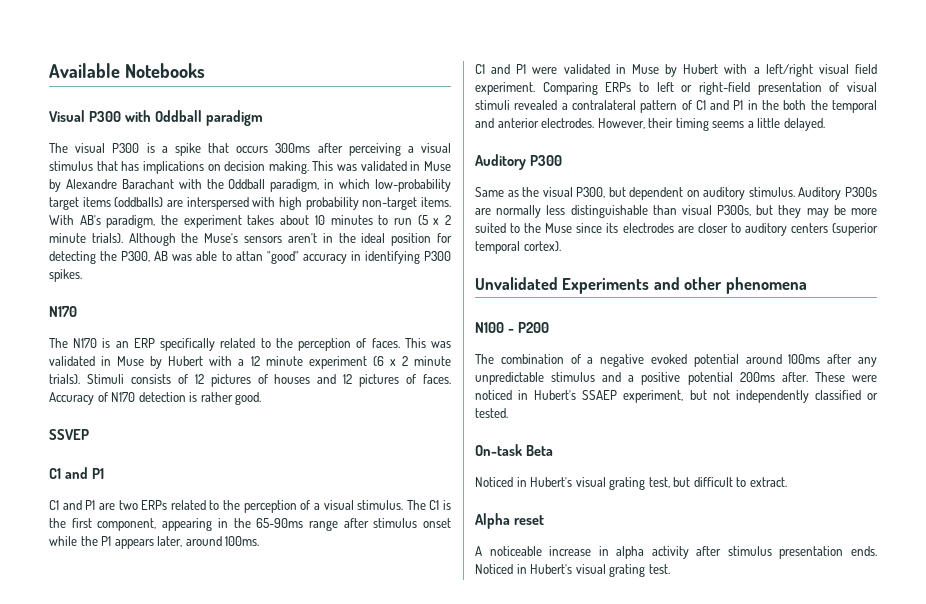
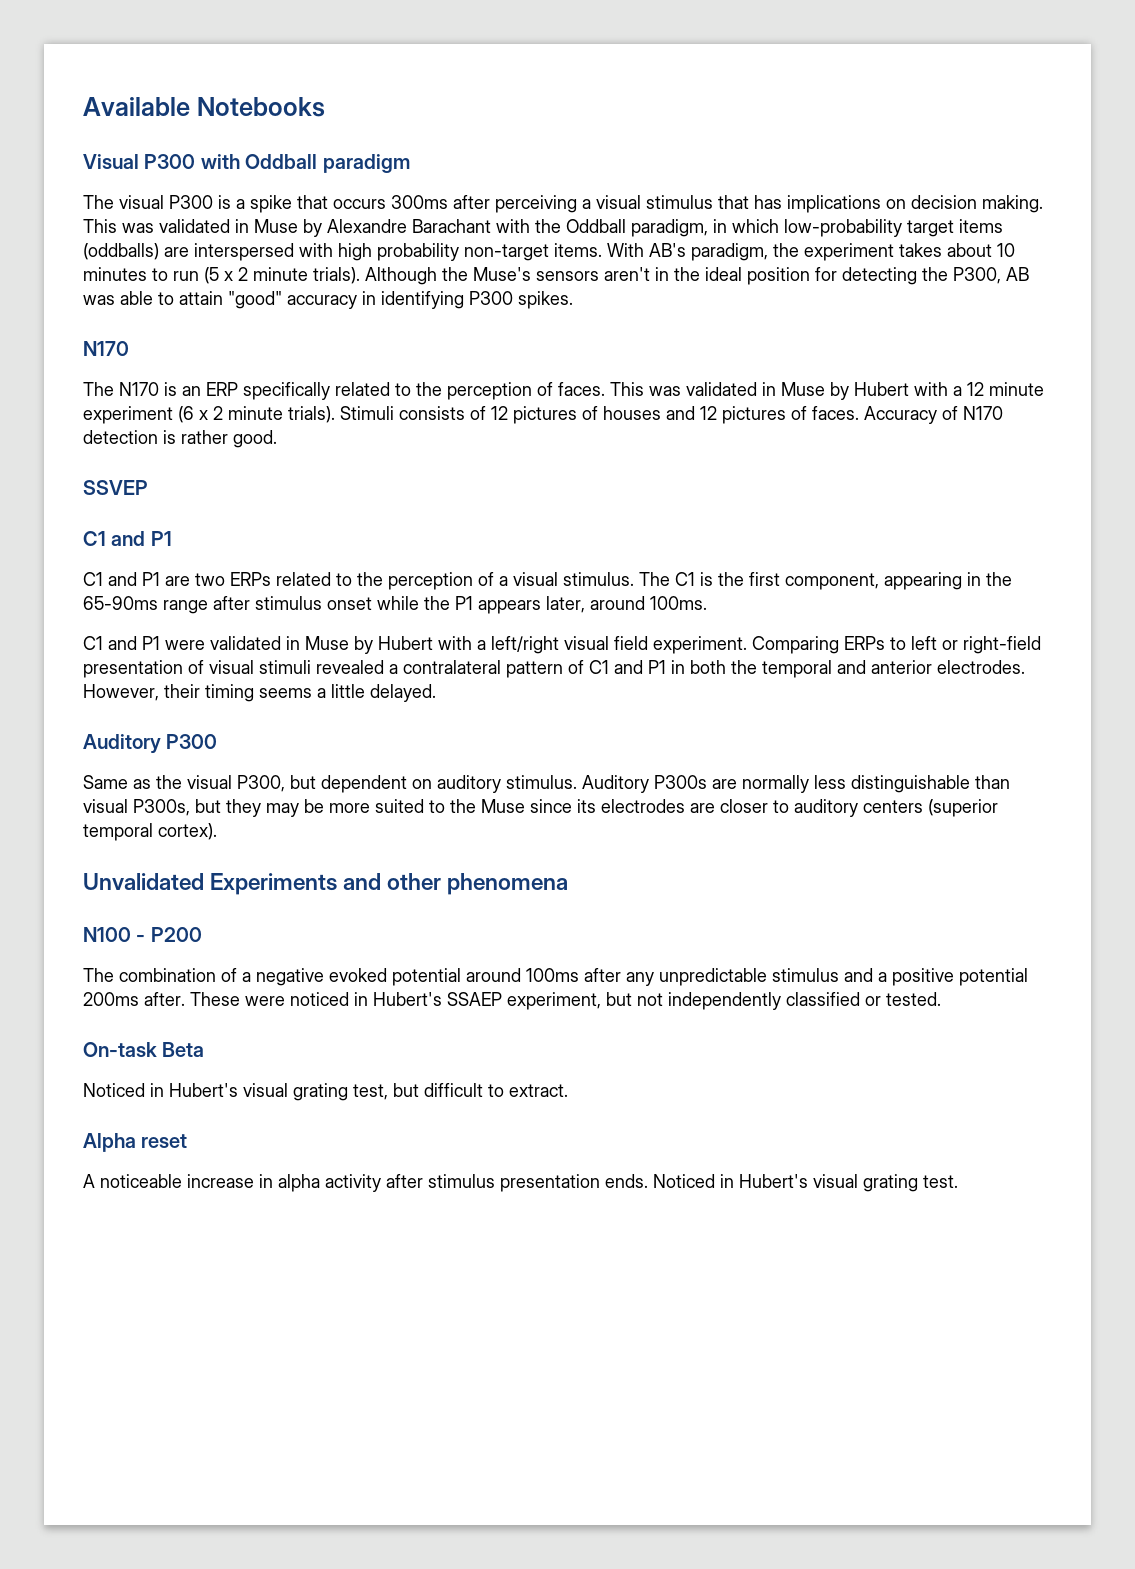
[235,251,263,261] attan -> [179,291,223,305] attain
[762,100,780,110] the -> (685, 667) none

